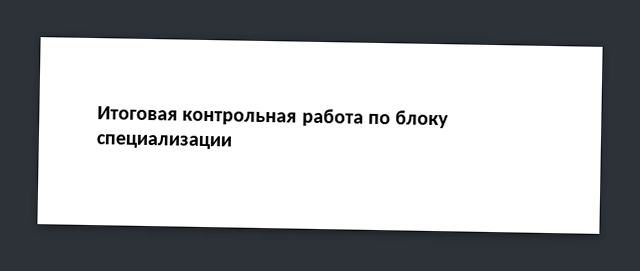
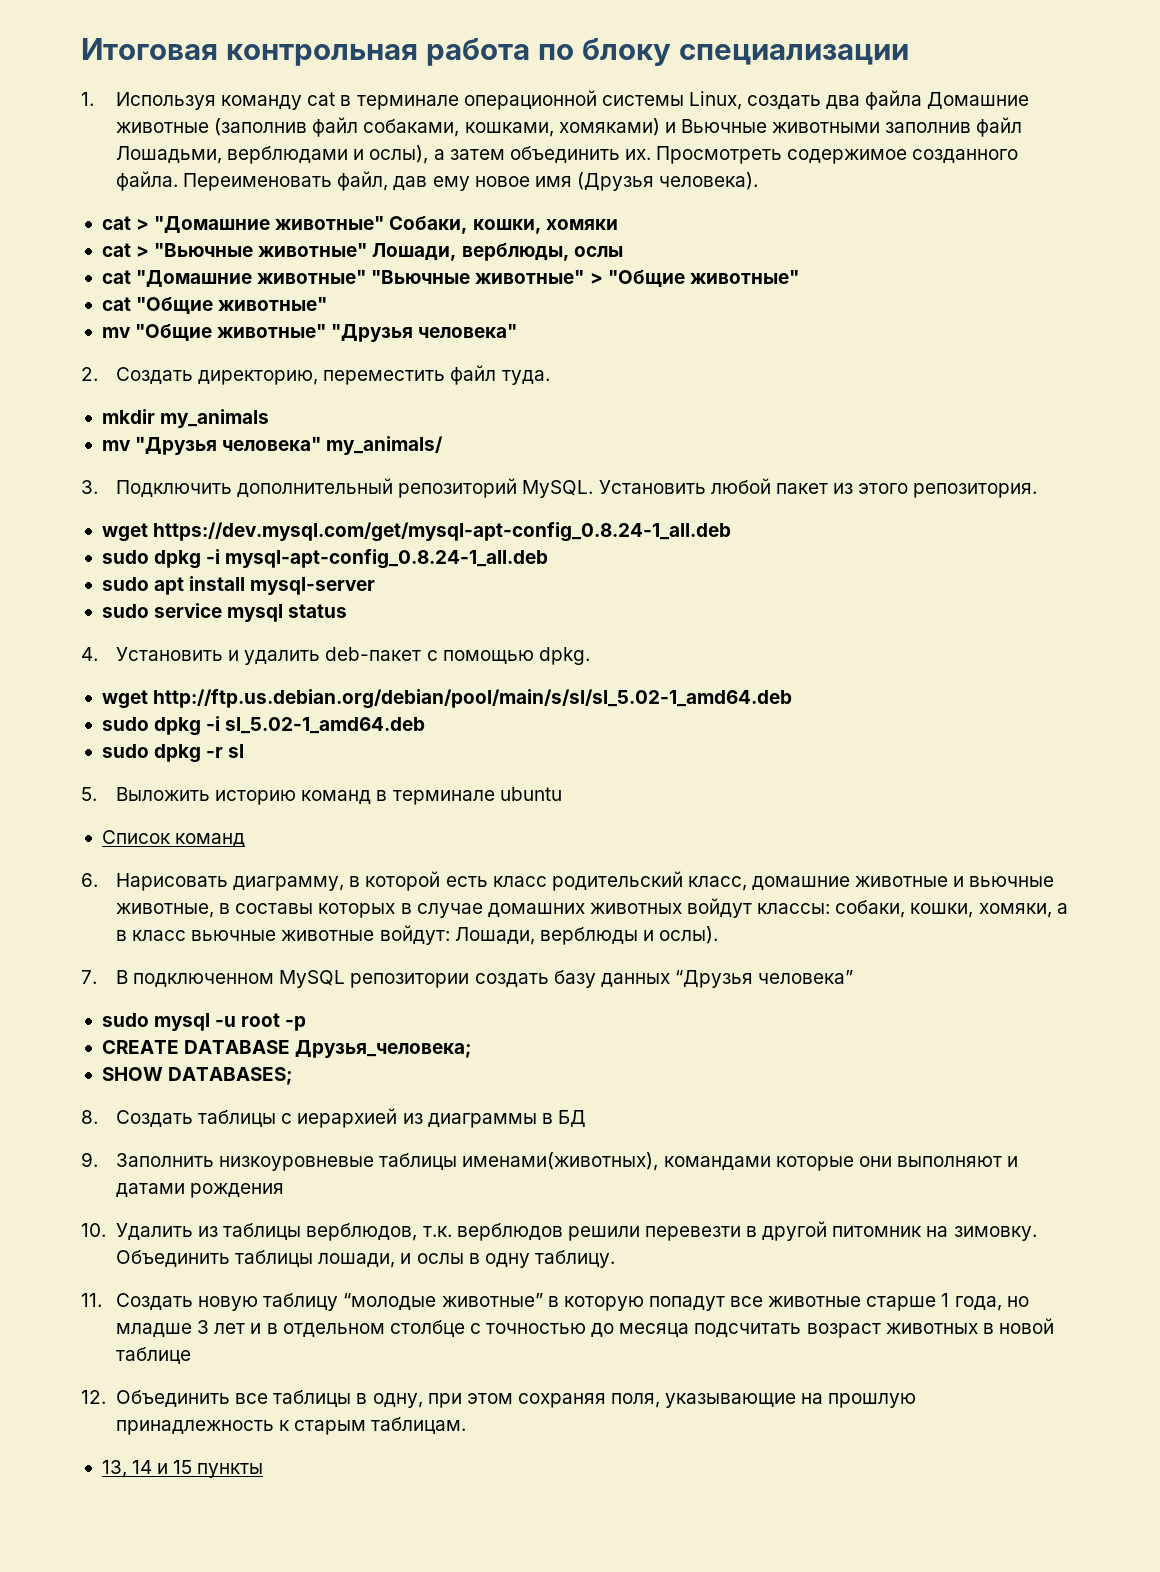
(232, 142) none -> [81,90,1030,110] [115,117,1023,137] [115,145,1019,164] [115,171,759,191] [101,216,618,234] [101,243,623,261] [101,270,799,287] [101,297,328,314] [101,324,518,342] [81,365,550,385] [101,409,270,428] [101,436,444,455] [81,478,1038,498] [101,522,732,542] [101,549,549,569] [101,576,376,595] [101,603,348,622] [81,647,590,665] [101,689,793,709] [101,716,426,736] [101,744,245,763] [81,787,562,805] [101,830,246,847] [81,871,1055,891] [115,898,1068,918] [115,925,719,945] [81,970,854,988] [101,1013,307,1031] [101,1040,473,1058] [101,1067,294,1085] [81,1108,586,1128] [81,1152,1019,1171] [115,1183,285,1198] [81,1221,1037,1241] [115,1250,615,1268] [81,1293,1029,1311] [115,1318,1054,1338] [115,1347,191,1364] [81,1390,917,1408] [115,1417,467,1435] [101,1460,264,1478] // 1. Используя команду cat в терминале операционной системы Linux, создать два файла Домашние животные (заполнив файл собаками, кошками, хомяками) и Вьючные животными заполнив файл Лошадьми, верблюдами и ослы), а затем объединить их. Просмотреть содержимое созданного файла. Переименовать файл, дав ему новое имя (Друзья человека). // cat > "Домашние животные" Собаки, кошки, хомяки // cat > "Вьючные животные" Лошади, верблюды, ослы // cat "Домашние животные" "Вьючные животные" > "Общие животные" // cat "Общие животные" // mv "Общие животные" "Друзья человека" // 2. Создать директорию, переместить файл туда. // mkdir my_animals // mv "Друзья человека" my_animals/ // 3. Подключить дополнительный репозиторий MySQL. Установить любой пакет из этого репозитория. // wget https://dev.mysql.com/get/mysql-apt-config_0.8.24-1_all.deb // sudo dpkg -i mysql-apt-config_0.8.24-1_all.deb // sudo apt install mysql-server // sudo service mysql status // 4. Установить и удалить deb-пакет с помощью dpkg. // wget http://ftp.us.debian.org/debian/pool/main/s/sl/sl_5.02-1_amd64.deb // sudo dpkg -i sl_5.02-1_amd64.deb // sudo dpkg -r sl // 5. Выложить историю команд в терминале ubuntu // Список команд // 6. Нарисовать диаграмму, в которой есть класс родительский класс, домашние животные и вьючные животные, в составы которых в случае домашних животных войдут классы: собаки, кошки, хомяки, а в класс вьючные животные войдут: Лошади, верблюды и ослы). // 7. В подключенном MySQL репозитории создать базу данных “Друзья человека” // sudo mysql -u root -p // CREATE DATABASE Друзья_человека; // SHOW DATABASES; // 8. Создать таблицы с иерархией из диаграммы в БД // 9. Заполнить низкоуровневые таблицы именами(животных), командами которые они выполняют и датами рождения // 10. Удалить из таблицы верблюдов, т.к. верблюдов решили перевезти в другой питомник на зимовку. Объединить таблицы лошади, и ослы в одну таблицу. // 11. Создать новую таблицу “молодые животные” в которую попадут все животные старше 1 года, но младше 3 лет и в отдельном столбце с точностью до месяца подсчитать возраст животных в новой таблице // 12. Объединить все таблицы в одну, при этом сохраняя поля, указывающие на прошлую принадлежность к старым таблицам. // 13, 14 и 15 пункты

